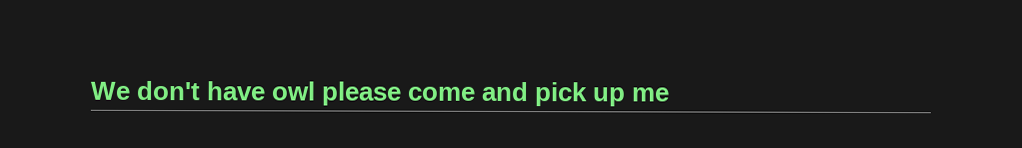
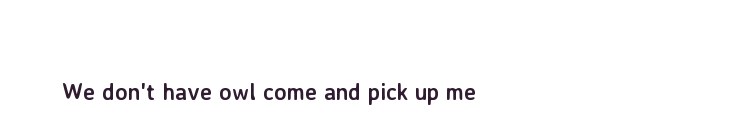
[321,81,402,106] please -> (256, 91) none

